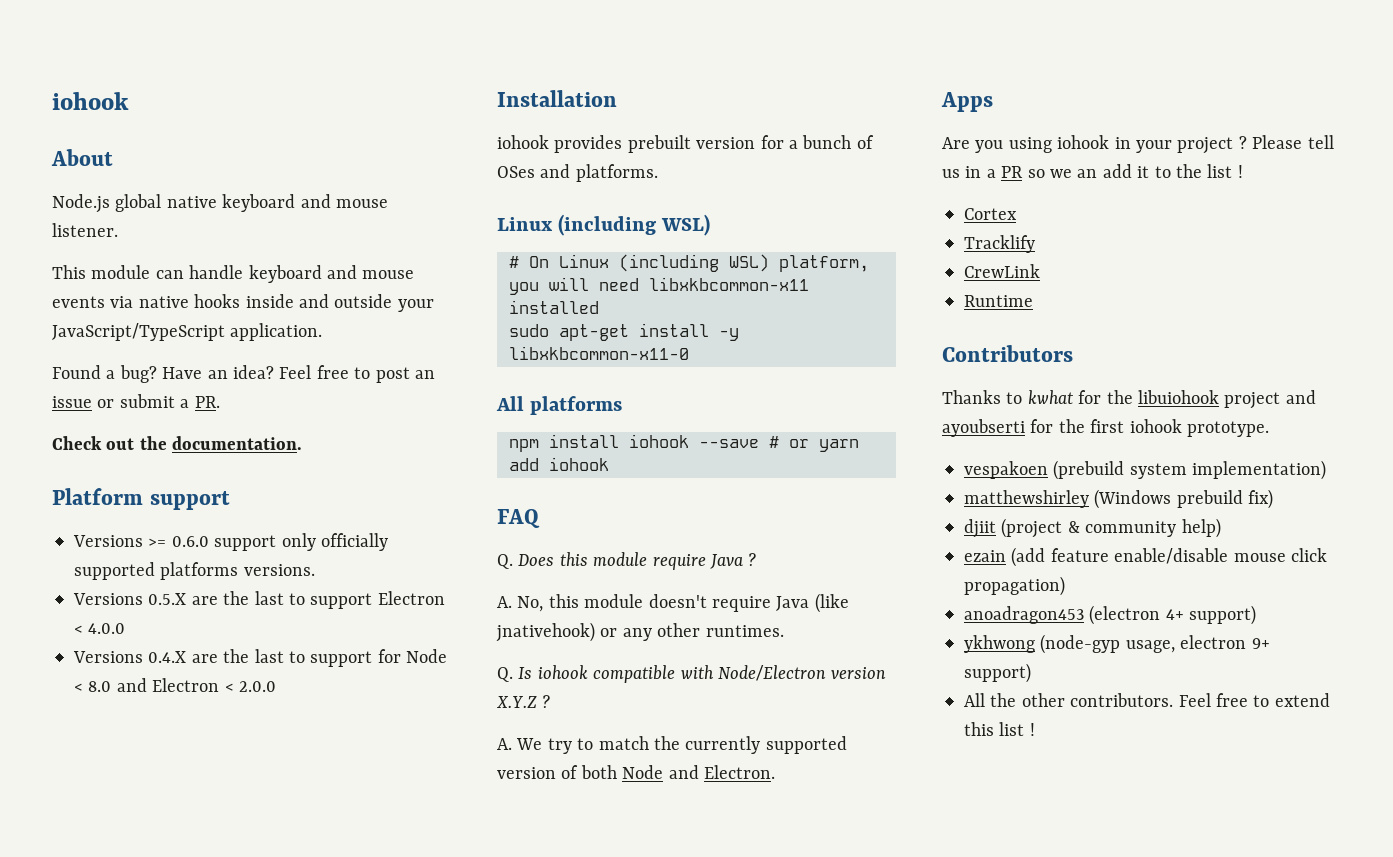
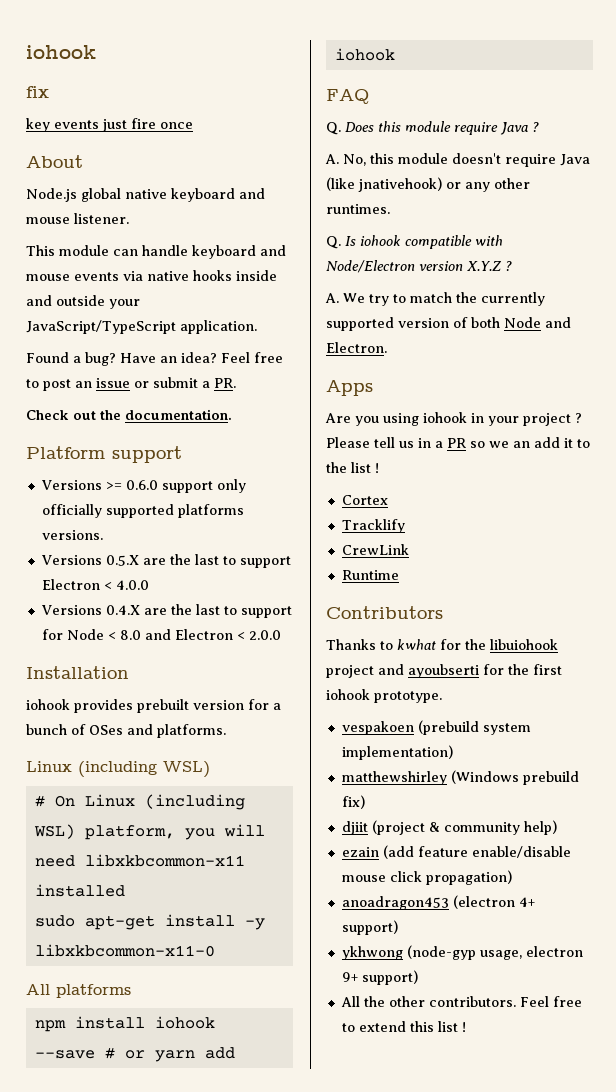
[52,92,129,110] iohook -> [26,45,96,59] [26,86,49,98] [26,118,193,132] iohook // fix // key events just fire once

